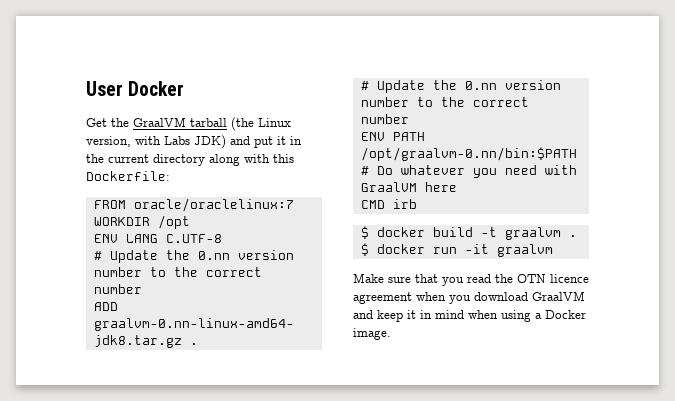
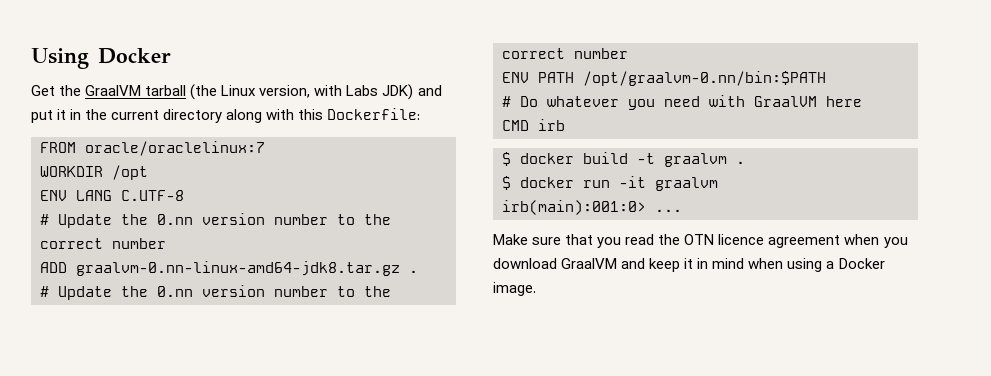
[86,81,123,96] User -> [31,48,89,69] Using
(553, 250) none -> [502,200,682,215] // irb(main):001:0> ...

